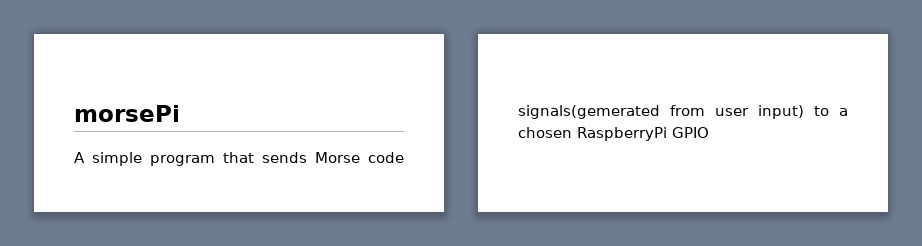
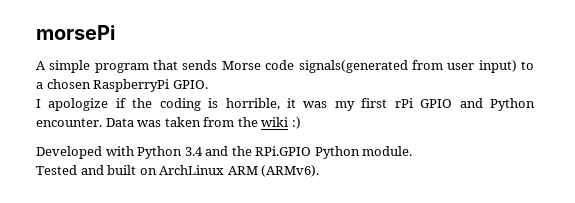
[518,105,660,119] signals(gemerated -> [298,60,408,73] signals(generated
[672,127,709,138] GPIO -> [172,80,208,89] [36,98,536,111] [36,117,301,129] [36,146,413,159] [36,165,320,177] GPIO. // I apologize if the coding is horrible, it was my first rPi GPIO and Python encounter. Data was taken from the wiki :) // Developed with Python 3.4 and the RPi.GPIO Python module. // Tested and built on ArchLinux ARM (ARMv6).

